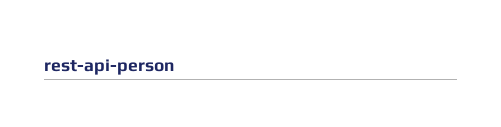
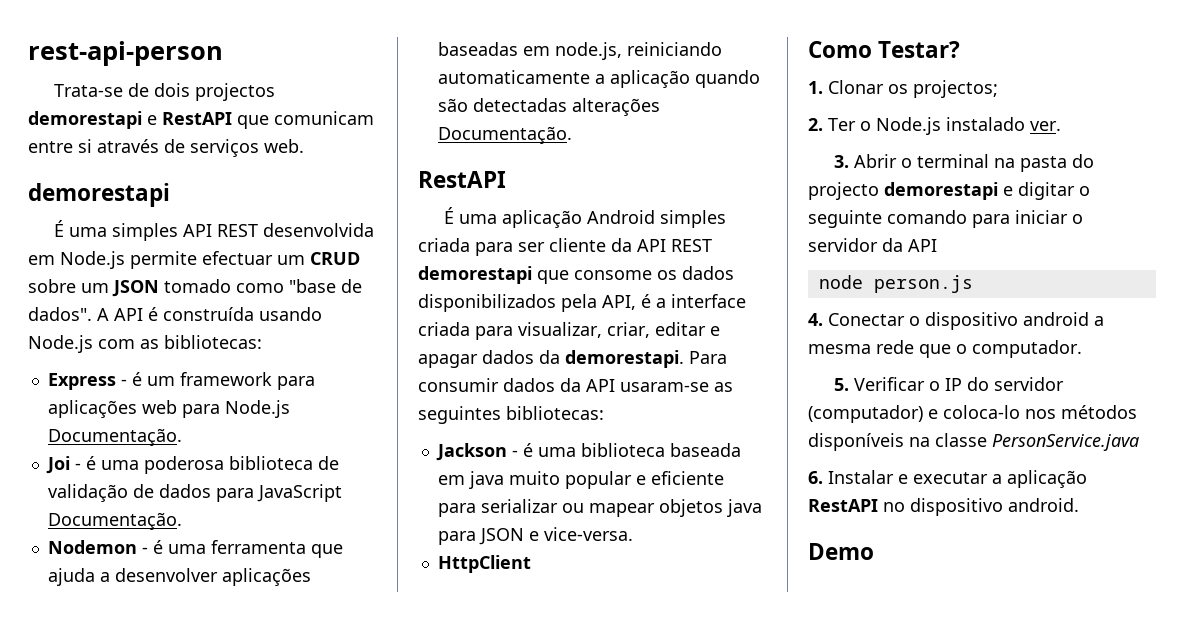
(174, 67) none -> [54,83,276,101] [28,111,374,129] [28,139,304,157] [28,183,170,207] [54,220,375,241] [28,251,360,269] [28,279,362,297] [28,307,322,321] [28,335,262,353] [47,372,315,390] [47,400,290,418] [47,428,182,446] [45,456,339,474] [47,484,342,502] [47,512,182,530] [47,540,343,558] [47,568,311,586] [437,42,722,60] [437,70,760,88] [437,98,660,116] [437,126,572,144] [418,171,506,188] [444,207,727,228] [418,238,712,256] [418,266,734,284] [418,294,746,312] [418,322,720,340] [418,350,727,368] [418,378,733,392] [418,406,604,424] [435,443,741,461] [437,471,724,489] [437,499,762,517] [437,527,633,545] [437,555,531,573] [808,41,961,58] [808,80,998,98] [808,117,1061,135] [834,154,1095,172] [808,182,1090,200] [808,210,1083,228] [808,238,937,252] [818,275,973,293] [808,312,1104,330] [808,340,1082,358] [834,377,1065,391] [808,405,1137,423] [808,433,1139,451] [808,470,1087,488] [808,498,1079,516] [808,543,874,560] // Trata-se de dois projectos demorestapi e RestAPI que comunicam entre si através de serviços web. // demorestapi // É uma simples API REST desenvolvida em Node.js permite efectuar um CRUD sobre um JSON tomado como "base de dados". A API é construída usando Node.js com as bibliotecas: // Express - é um framework para aplicações web para Node.js Documentação. // Joi - é uma poderosa biblioteca de validação de dados para JavaScript Documentação. // Nodemon - é uma ferramenta que ajuda a desenvolver aplicações baseadas em node.js, reiniciando automaticamente a aplicação quando são detectadas alterações Documentação. // RestAPI // É uma aplicação Android simples criada para ser cliente da API REST demorestapi que consome os dados disponibilizados pela API, é a interface criada para visualizar, criar, editar e apagar dados da demorestapi. Para consumir dados da API usaram-se as seguintes bibliotecas: // Jackson - é uma biblioteca baseada em java muito popular e eficiente para serializar ou mapear objetos java para JSON e vice-versa. // HttpClient // Como Testar? // 1. Clonar os projectos; // 2. Ter o Node.js instalado ver. // 3. Abrir o terminal na pasta do projecto demorestapi e digitar o seguinte comando para iniciar o servidor da API // node person.js // 4. Conectar o dispositivo android a mesma rede que o computador. // 5. Verificar o IP do servidor (computador) e coloca-lo nos métodos disponíveis na classe PersonService.java // 6. Instalar e executar a aplicação RestAPI no dispositivo android. // Demo

